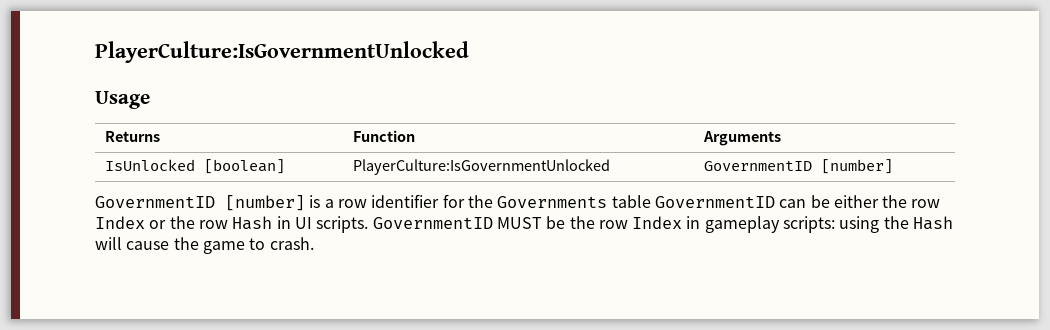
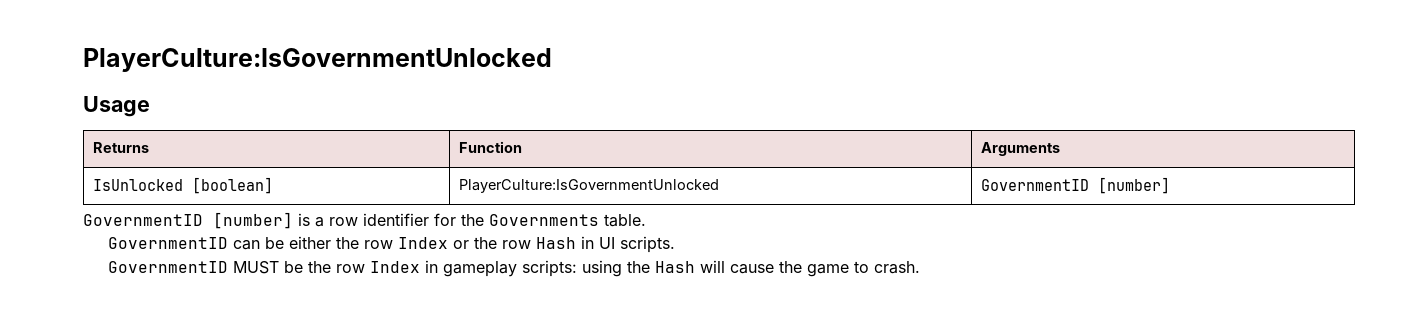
[611,195,651,208] table -> [604,214,646,227] table. //
(369, 224) none -> (675, 244) //

